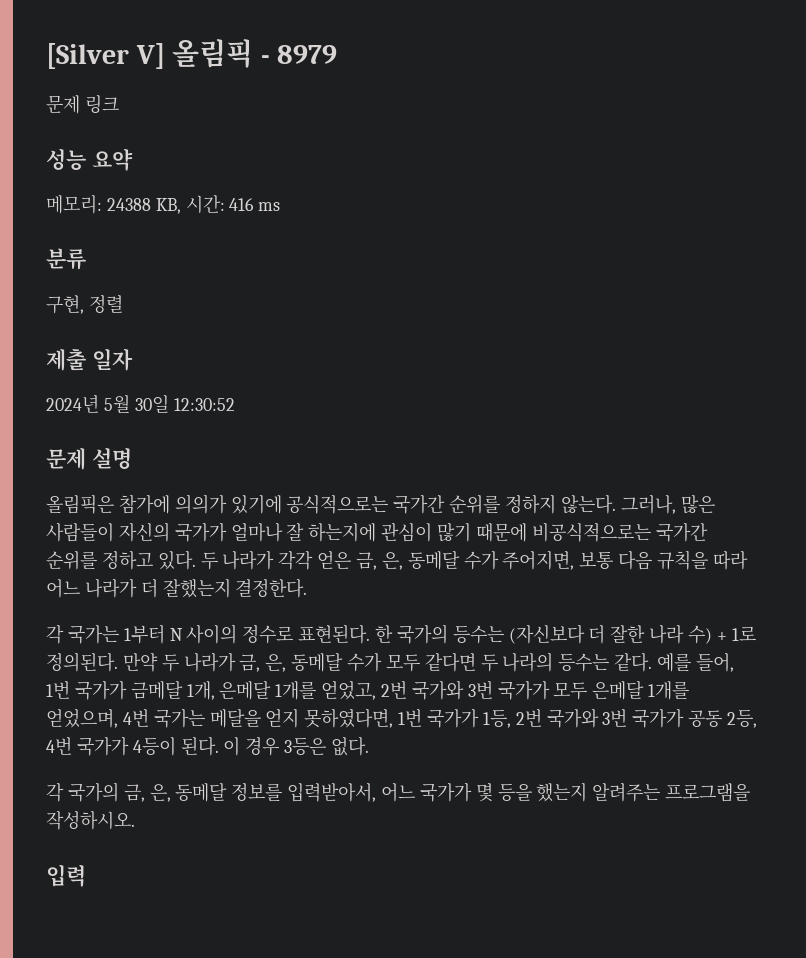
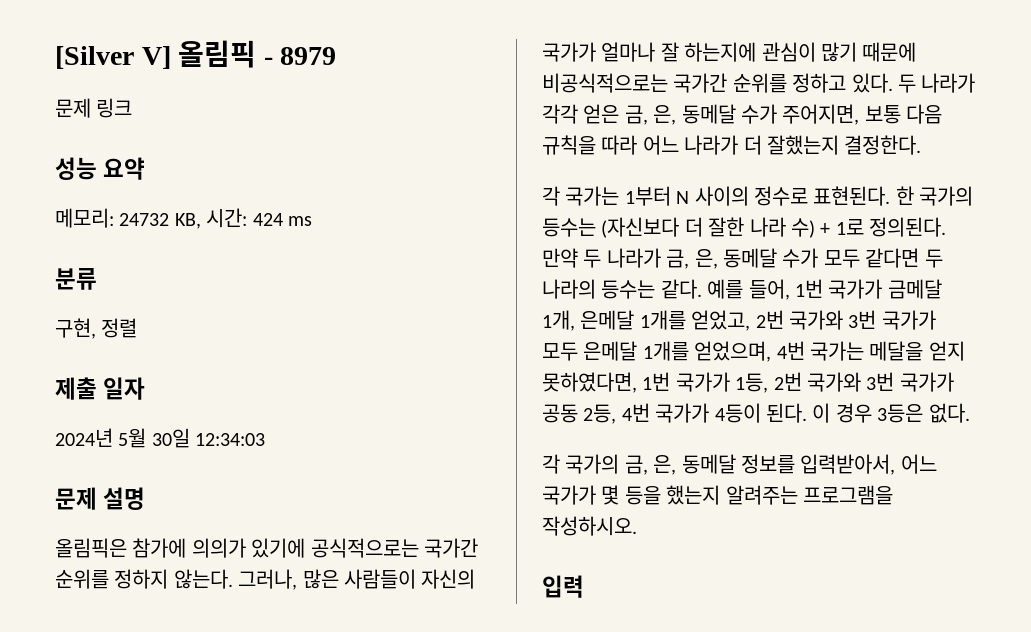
[106,198,151,211] 24388 -> [119,213,170,226] 24732
[229,198,255,211] 416 -> [252,213,283,226] 424
[173,398,235,411] 12:30:52 -> [195,433,266,446] 12:34:03

